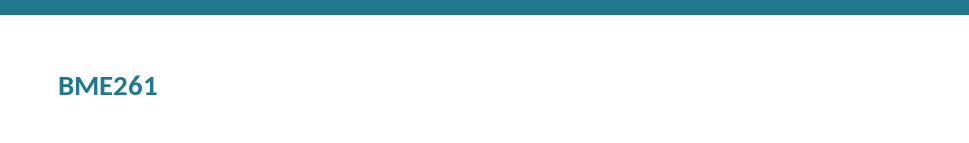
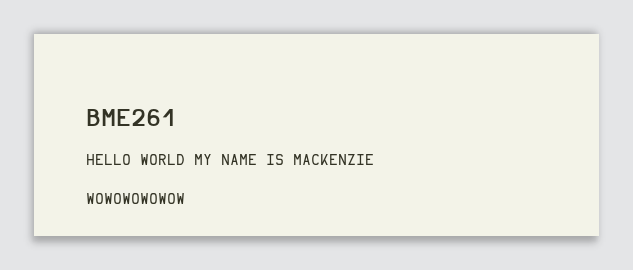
(158, 85) none -> [86,154,374,165] [86,193,185,204] // HELLO WORLD MY NAME IS MACKENZIE // WOWOWOWOWOW

